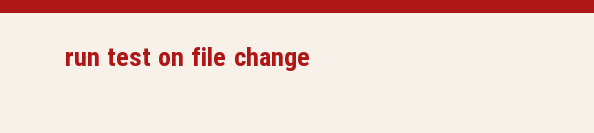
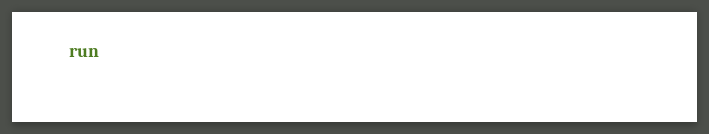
[107,47,310,71] test on file change -> (99, 52) none

